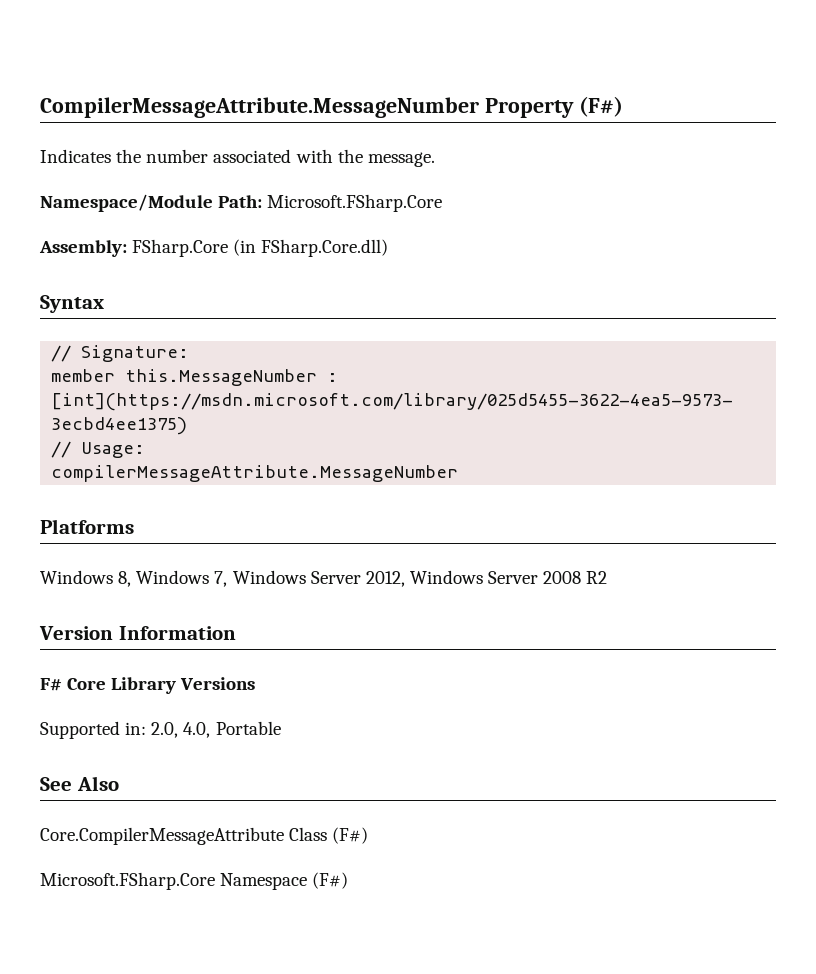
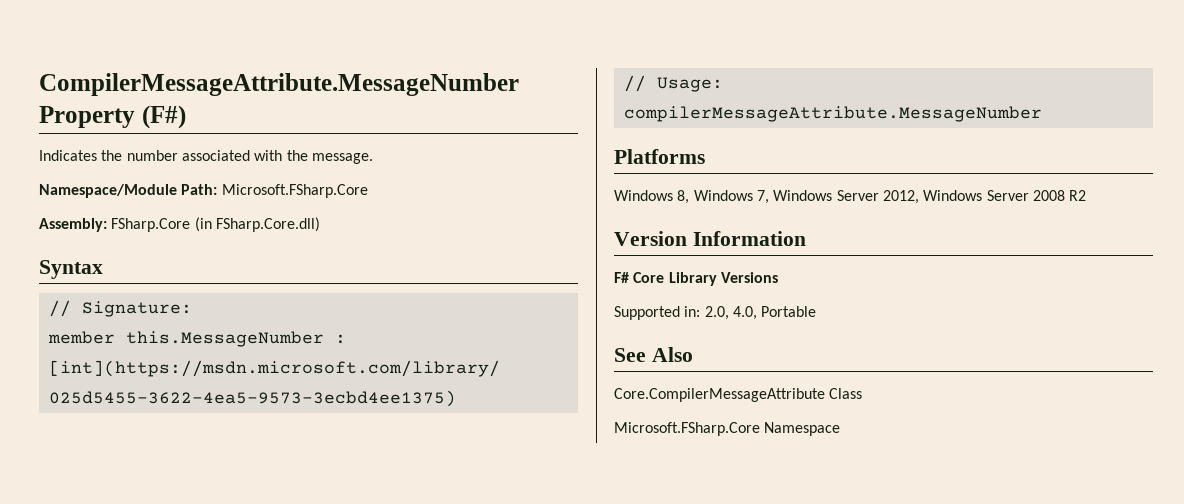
[332,827,369,844] (F#) -> (863, 393) none
[312,872,349,889] (F#) -> (841, 429) none

